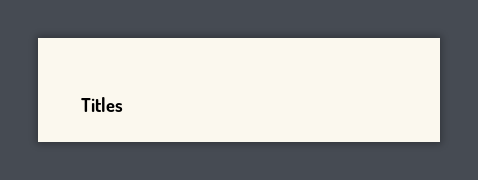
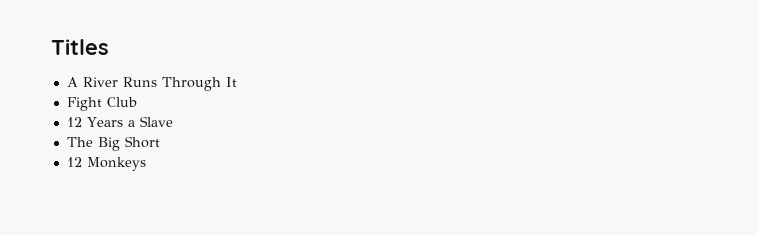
(123, 104) none -> [66,77,237,91] [66,97,137,111] [66,116,173,127] [66,136,160,151] [66,157,146,171] // A River Runs Through It // Fight Club // 12 Years a Slave // The Big Short // 12 Monkeys

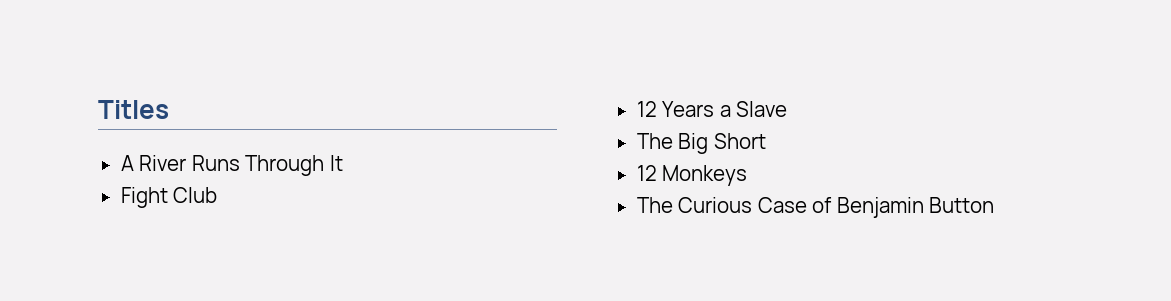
(146, 164) none -> [636,197,995,218] // The Curious Case of Benjamin Button

